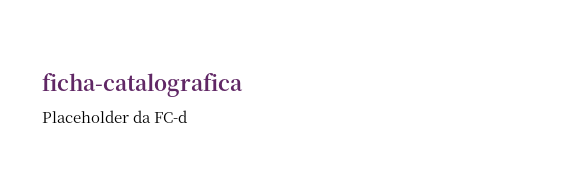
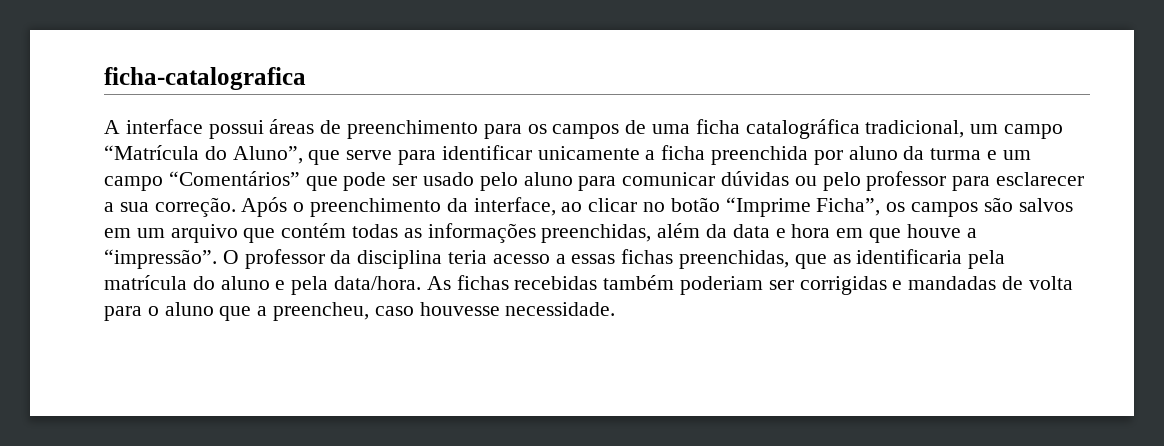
[42,110,189,123] Placeholder da FC-d -> [104,119,1064,139] [104,145,1031,165] [104,171,1085,191] [104,197,1073,217] [104,223,977,243] [104,249,1006,269] [104,275,1073,295] [104,302,616,321] A interface possui áreas de preenchimento para os campos de uma ficha catalográfica tradicional, um campo “Matrícula do Aluno”, que serve para identificar unicamente a ficha preenchida por aluno da turma e um campo “Comentários” que pode ser usado pelo aluno para comunicar dúvidas ou pelo professor para esclarecer a sua correção. Após o preenchimento da interface, ao clicar no botão “Imprime Ficha”, os campos são salvos em um arquivo que contém todas as informações preenchidas, além da data e hora em que houve a “impressão”. O professor da disciplina teria acesso a essas fichas preenchidas, que as identificaria pela matrícula do aluno e pela data/hora. As fichas recebidas também poderiam ser corrigidas e mandadas de volta para o aluno que a preencheu, caso houvesse necessidade.

